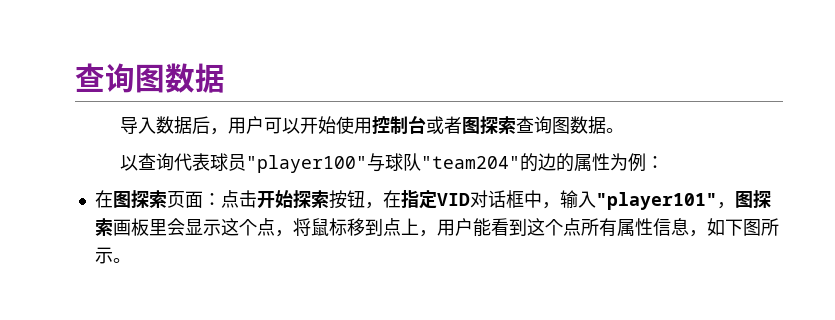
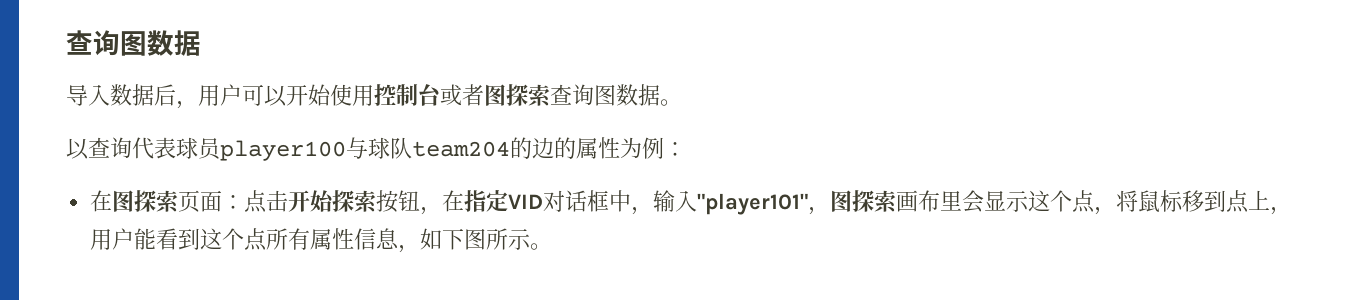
[246,153,521,173] "player100"与球队"team204" -> [220,137,510,161] player100与球队team204
[130,218,149,236] 板 -> [918,190,941,212] 布

